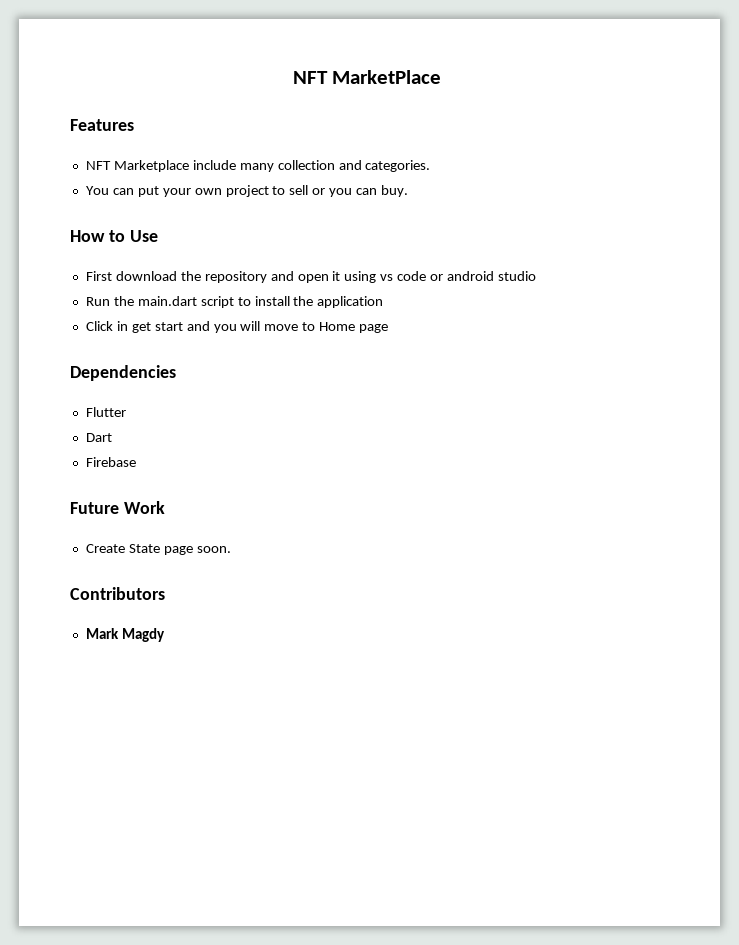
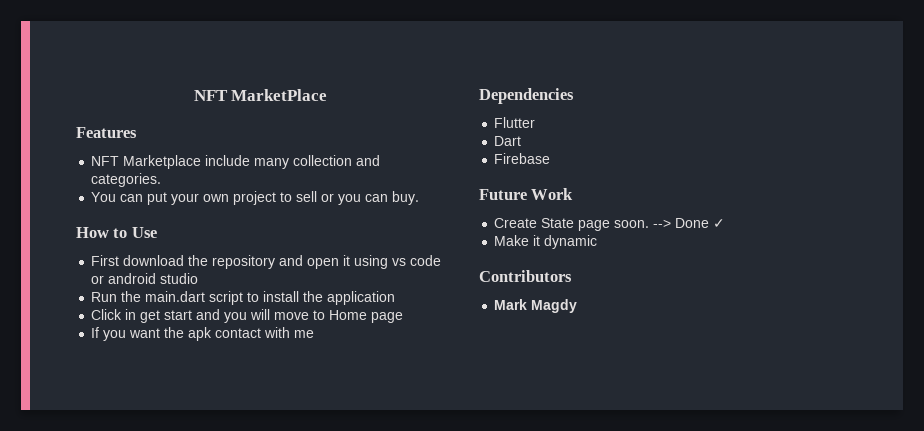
(389, 328) none -> [91,327,315,341] // If you want the apk contact with me
(231, 549) none -> [653,218,726,228] [494,235,598,249] --> Done ✓ // Make it dynamic

